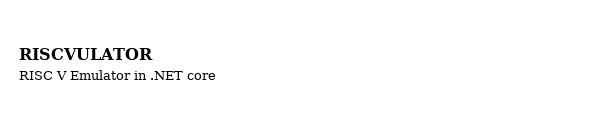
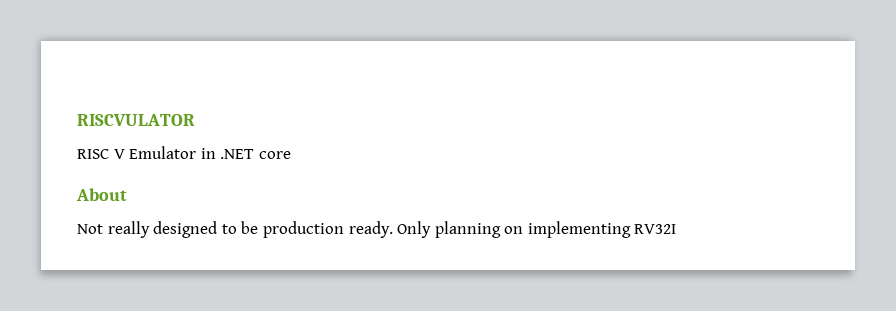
(216, 76) none -> [76,188,127,201] [77,221,677,238] // About // Not really designed to be production ready. Only planning on implementing RV32I

